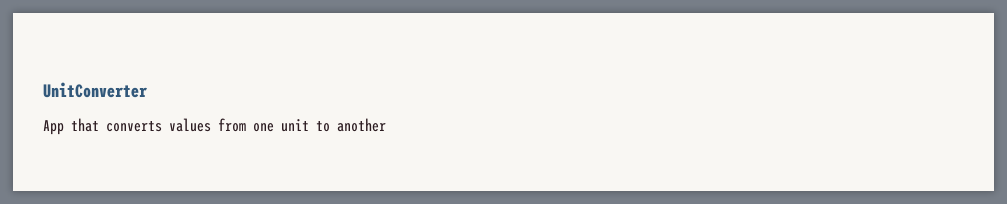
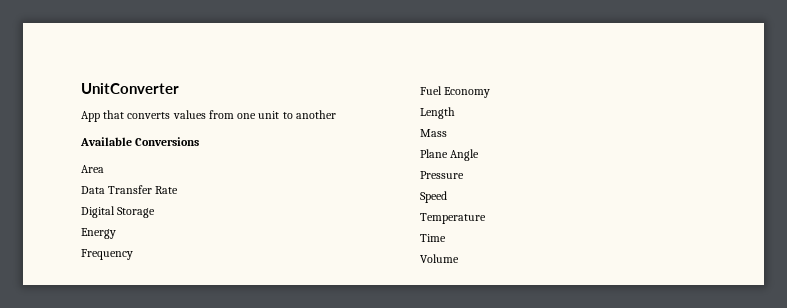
(386, 125) none -> [80,137,200,146] [81,165,104,173] [81,185,179,194] [81,206,156,218] [81,228,116,239] [81,249,133,260] [420,86,491,98] [420,107,455,119] [420,129,447,137] [420,149,480,161] [420,171,464,179] [420,191,447,203] [420,213,486,224] [420,234,446,242] [420,254,459,263] // Available Conversions // Area // Data Transfer Rate // Digital Storage // Energy // Frequency // Fuel Economy // Length // Mass // Plane Angle // Pressure // Speed // Temperature // Time // Volume

